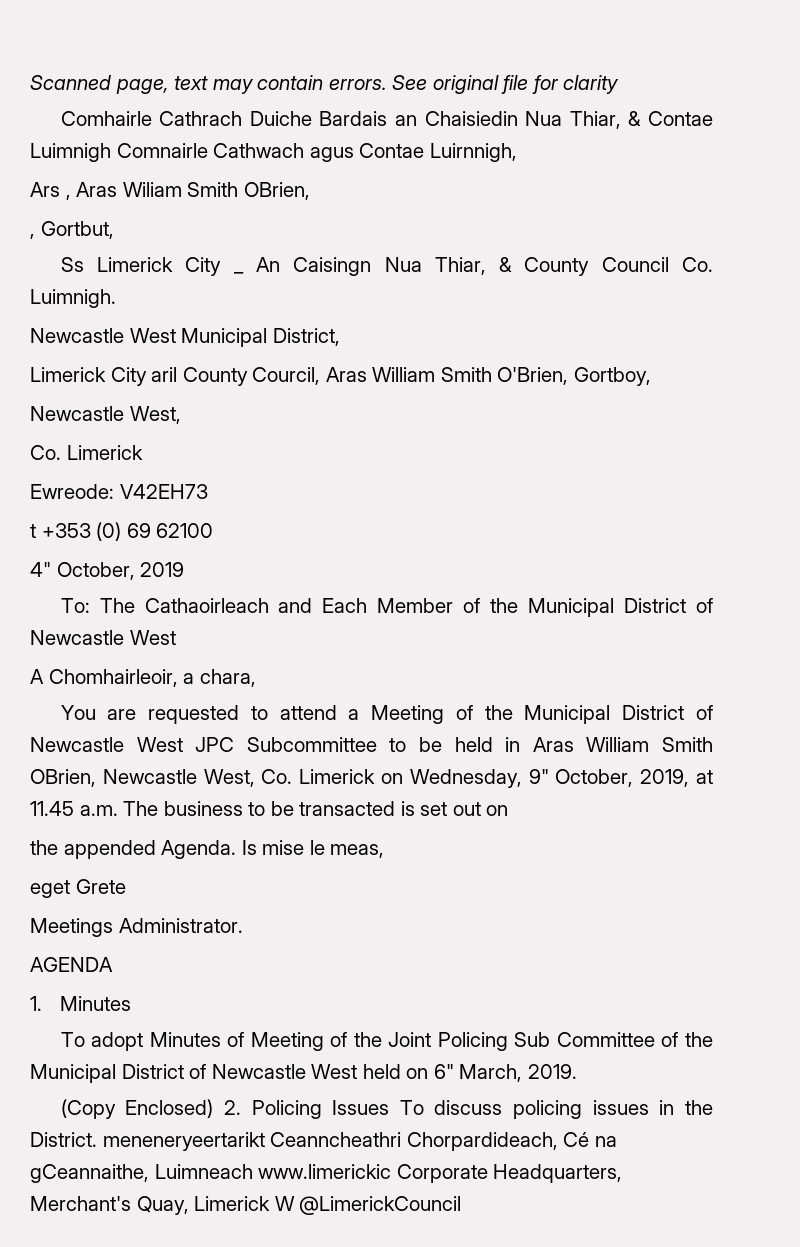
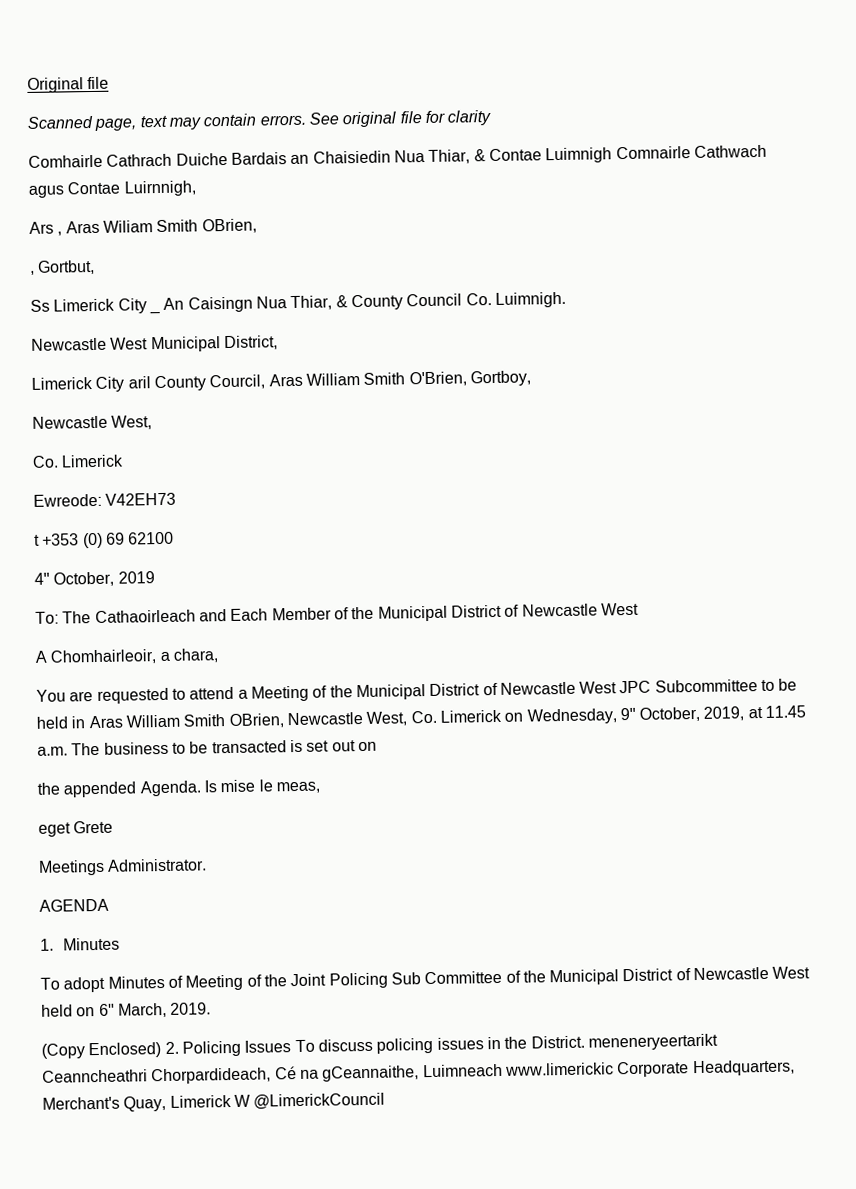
(30, 82) none -> [27,76,110,93] Original file //

